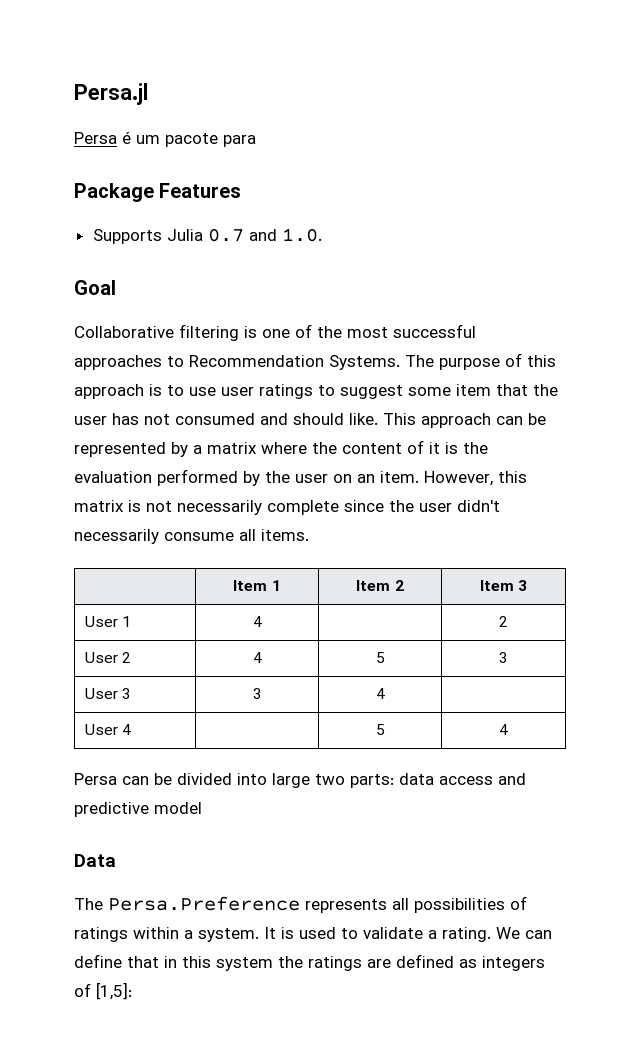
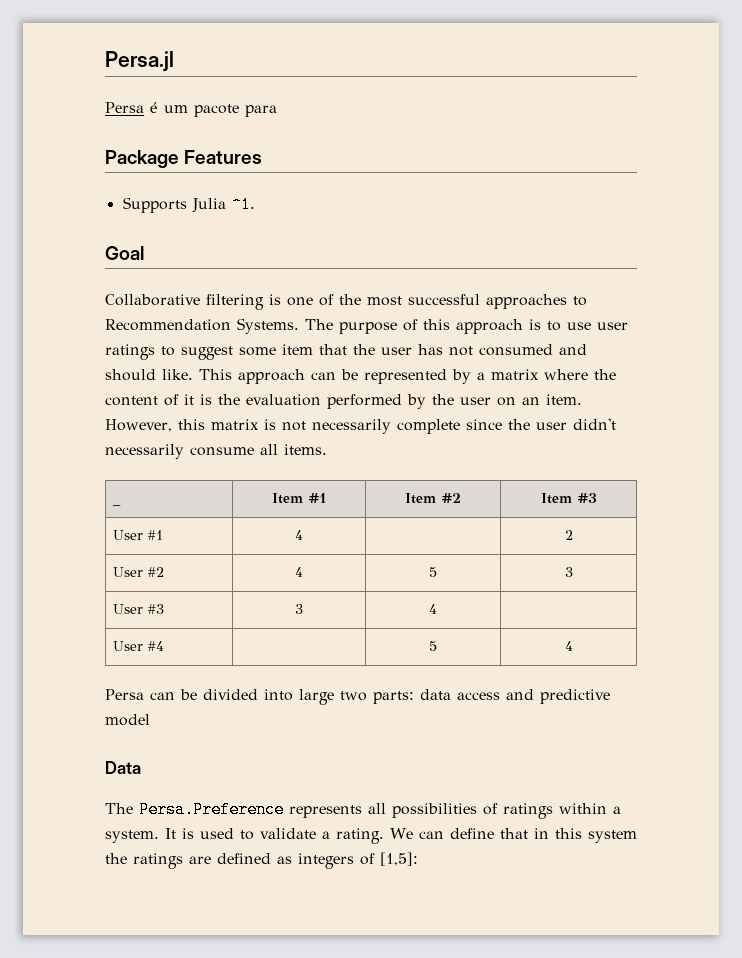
[207,228,322,242] 0.7 and 1.0. -> [231,196,255,213] ^1.
[233,580,281,591] [356,580,404,591] [479,580,528,591] [85,616,132,627] | Item 1 | Item 2 | Item 3 // User 1 -> [113,503,122,506] [271,493,327,504] [405,493,461,504] [540,493,597,504] [113,530,164,540] _ | Item #1 | Item #2 | Item #3 // User #1
[122,652,132,663] 2 -> [148,567,165,577] #2
[122,688,132,699] 3 -> [148,604,165,614] #3
[122,724,132,735] 4 -> [148,641,165,651] #4

